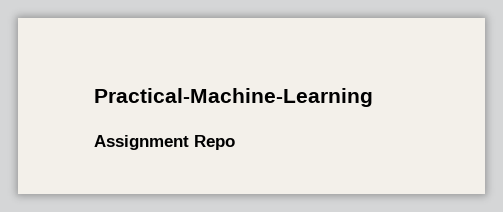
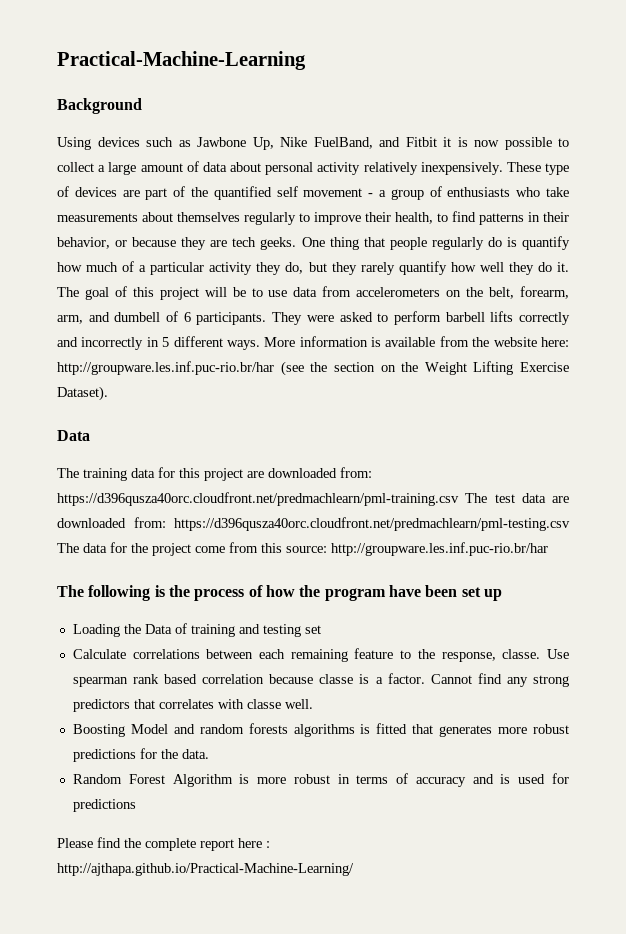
[94,135,235,150] Assignment Repo -> [57,98,142,114] [57,137,569,150] [57,161,569,175] [57,186,570,200] [57,211,569,225] [57,236,570,250] [57,261,569,275] [57,286,569,300] [57,311,570,325] [57,336,569,350] [57,361,569,376] [57,386,108,401] [57,430,90,441] [57,467,372,481] [57,492,569,506] [57,517,570,531] [57,542,548,556] [57,585,502,601] [72,623,321,637] [72,648,569,662] [72,673,569,687] [72,699,313,712] [72,723,570,737] [72,748,209,762] [72,773,569,787] [72,799,136,812] [57,837,270,851] [57,863,354,876] Background // Using devices such as Jawbone Up, Nike FuelBand, and Fitbit it is now possible to collect a large amount of data about personal activity relatively inexpensively. These type of devices are part of the quantified self movement - a group of enthusiasts who take measurements about themselves regularly to improve their health, to find patterns in their behavior, or because they are tech geeks. One thing that people regularly do is quantify how much of a particular activity they do, but they rarely quantify how well they do it. The goal of this project will be to use data from accelerometers on the belt, forearm, arm, and dumbell of 6 participants. They were asked to perform barbell lifts correctly and incorrectly in 5 different ways. More information is available from the website here: http://groupware.les.inf.puc-rio.br/har (see the section on the Weight Lifting Exercise Dataset). // Data // The training data for this project are downloaded from: https://d396qusza40orc.cloudfront.net/predmachlearn/pml-training.csv The test data are downloaded from: https://d396qusza40orc.cloudfront.net/predmachlearn/pml-testing.csv The data for the project come from this source: http://groupware.les.inf.puc-rio.br/har // The following is the process of how the program have been set up // Loading the Data of training and testing set // Calculate correlations between each remaining feature to the response, classe. Use spearman rank based correlation because classe is a factor. Cannot find any strong predictors that correlates with classe well. // Boosting Model and random forests algorithms is fitted that generates more robust predictions for the data. // Random Forest Algorithm is more robust in terms of accuracy and is used for predictions // Please find the complete report here : http://ajthapa.github.io/Practical-Machine-Learning/

